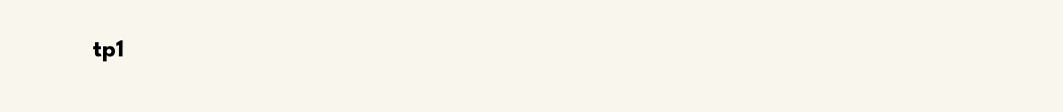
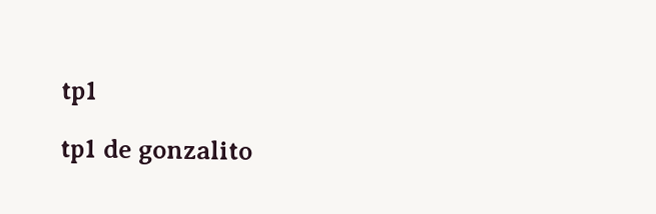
[92,39,125,63] tp1 -> [60,81,98,106] [60,138,254,166] tp1 // tp1 de gonzalito

